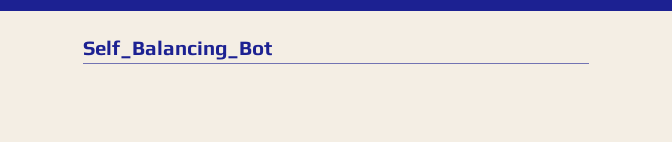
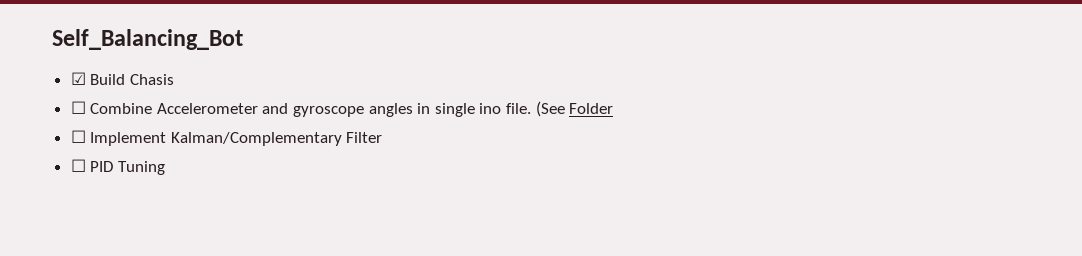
(272, 50) none -> [70,72,174,85] [70,101,614,117] [70,130,383,146] [70,159,165,175] // ☑ Build Chasis // ☐ Combine Accelerometer and gyroscope angles in single ino file. (See Folder // ☐ Implement Kalman/Complementary Filter // ☐ PID Tuning

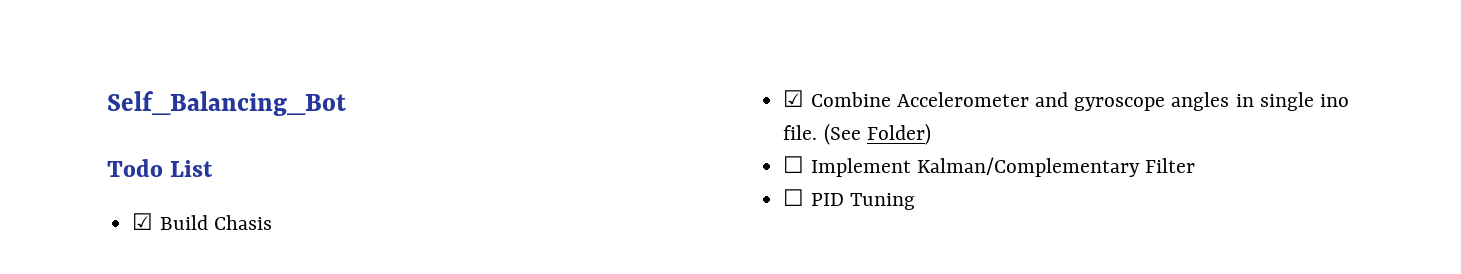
(243, 39) none -> [107,159,214,177] // Todo List
[70,101,86,114] ☐ -> [783,90,805,107] ☑
[569,103,614,114] Folder -> [866,123,931,145] Folder)

